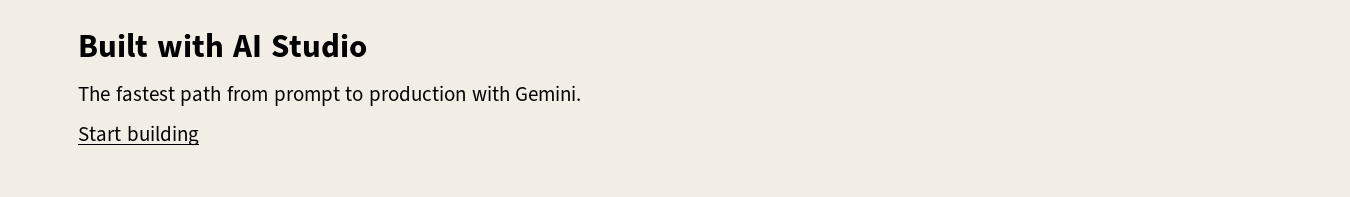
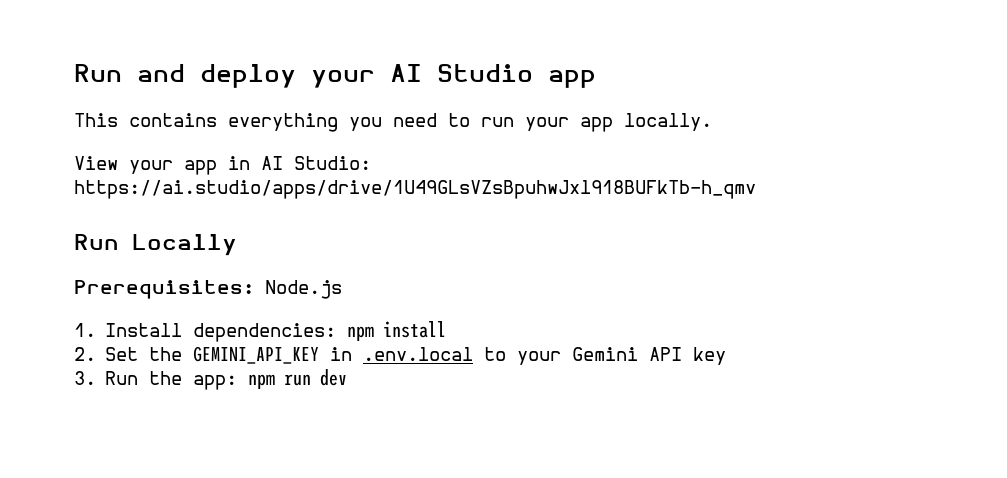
[78,33,367,58] [78,85,582,106] [78,125,199,146] Built with AI Studio // The fastest path from prompt to production with Gemini. // Start building -> [74,64,596,88] [74,113,712,132] [74,156,371,175] [74,180,756,199] [74,234,237,256] [74,280,342,299] [74,321,447,342] [74,346,727,365] [74,369,348,390] Run and deploy your AI Studio app // This contains everything you need to run your app locally. // View your app in AI Studio: https://ai.studio/apps/drive/1U49GLsVZsBpuhwJxl918BUFkTb-h_qmv // Run Locally // Prerequisites: Node.js // 1. Install dependencies: npm install // 2. Set the GEMINI_API_KEY in .env.local to your Gemini API key // 3. Run the app: npm run dev

